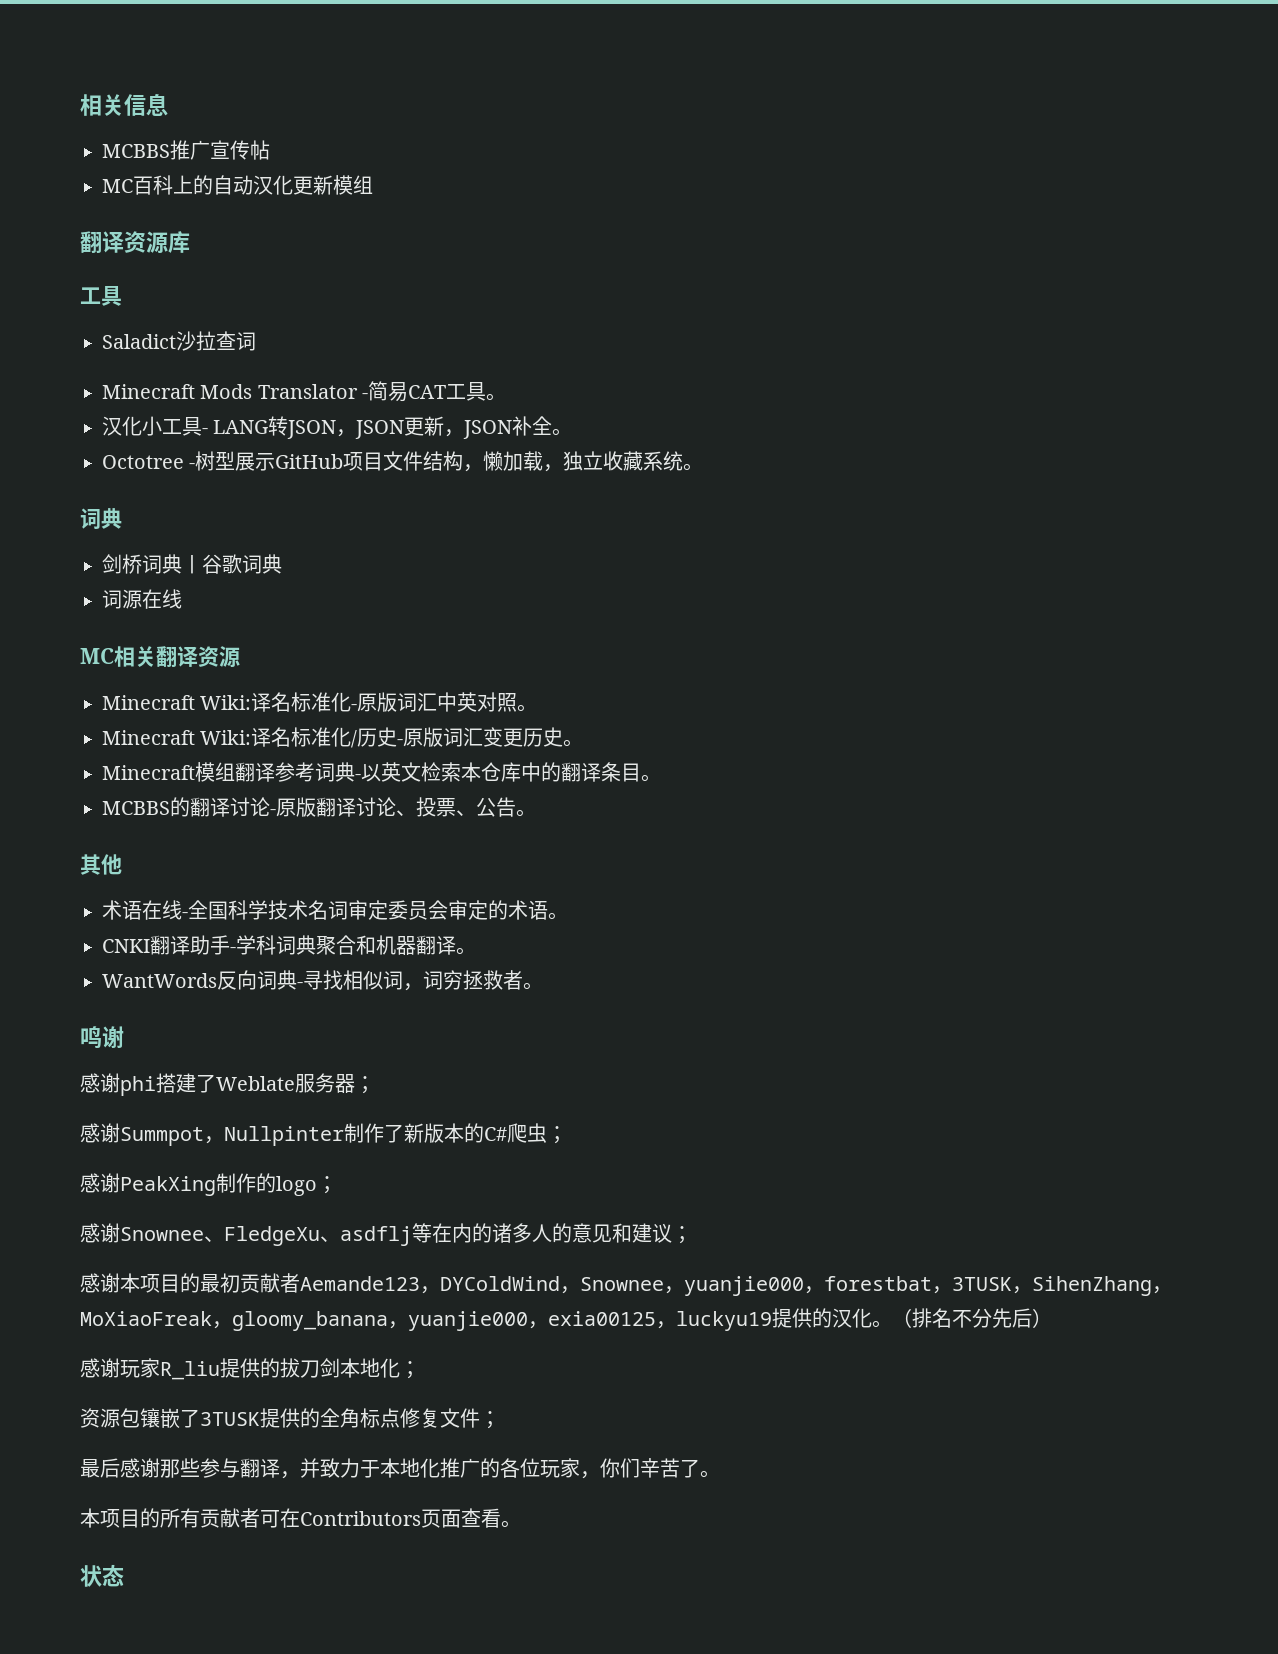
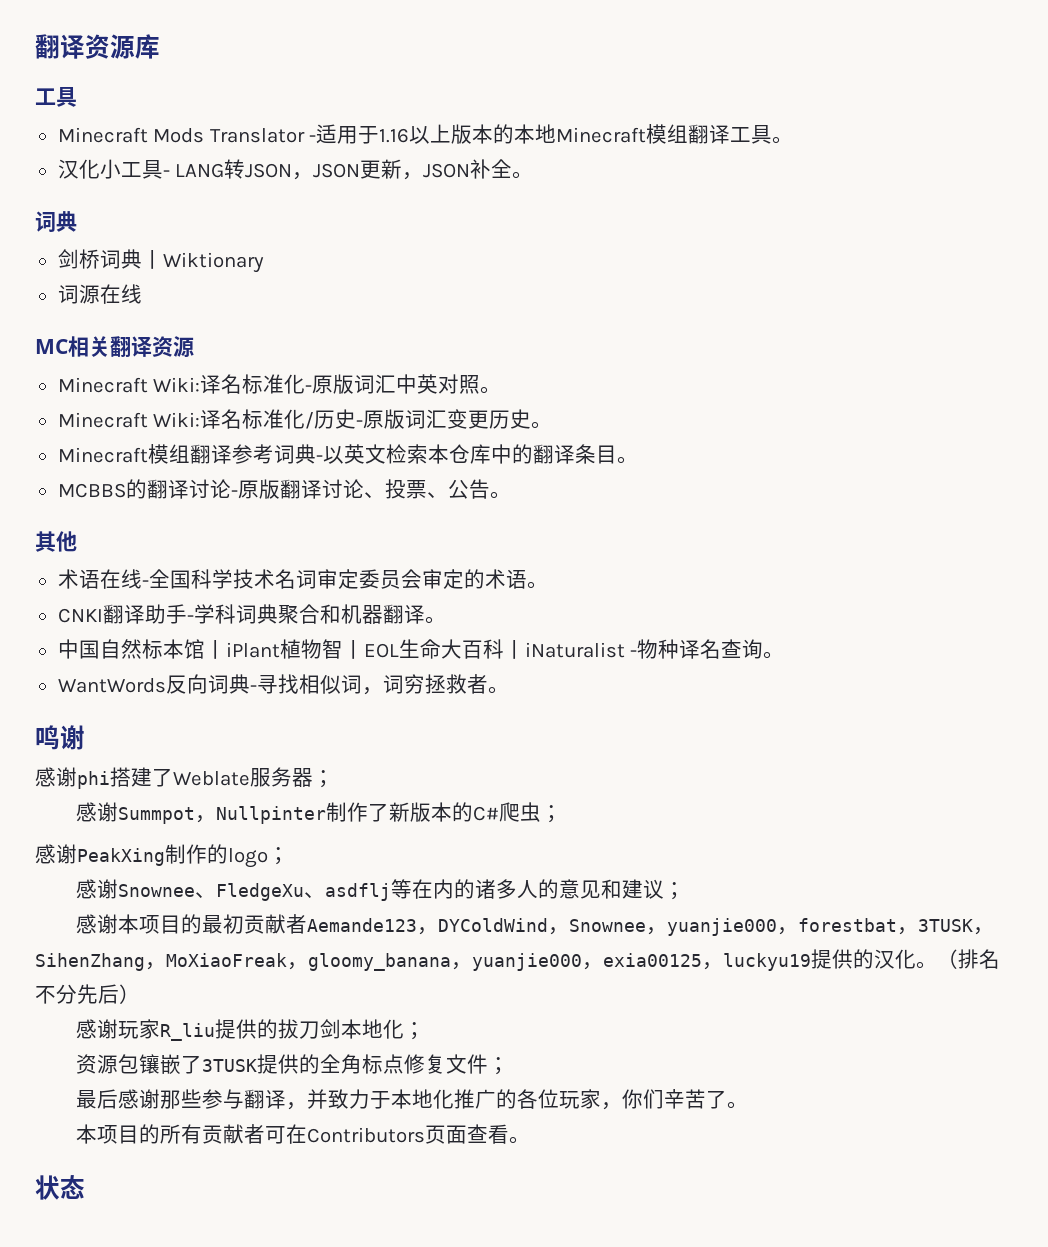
[80,93,168,116] [102,140,270,160] [102,175,373,195] 相关信息 // MCBBS推广宣传帖 // MC百科上的自动汉化更新模组 // -> (35, 46) none
[102,331,256,351] // Saladict沙拉查词 -> (77, 97) none
[368,381,447,402] 简易CAT -> [316,124,731,144] 适用于1.16以上版本的本地Minecraft模组翻译
[102,451,704,472] // Octotree -树型展示GitHub项目文件结构，懒加载，独立收藏系统。 -> (534, 175) none
[202,554,282,574] 谷歌词典 -> [162,252,264,273] Wiktionary
(476, 951) none -> [57,639,785,659] // 中国自然标本馆丨iPlant植物智丨EOL生命大百科丨iNaturalist -物种译名查询。

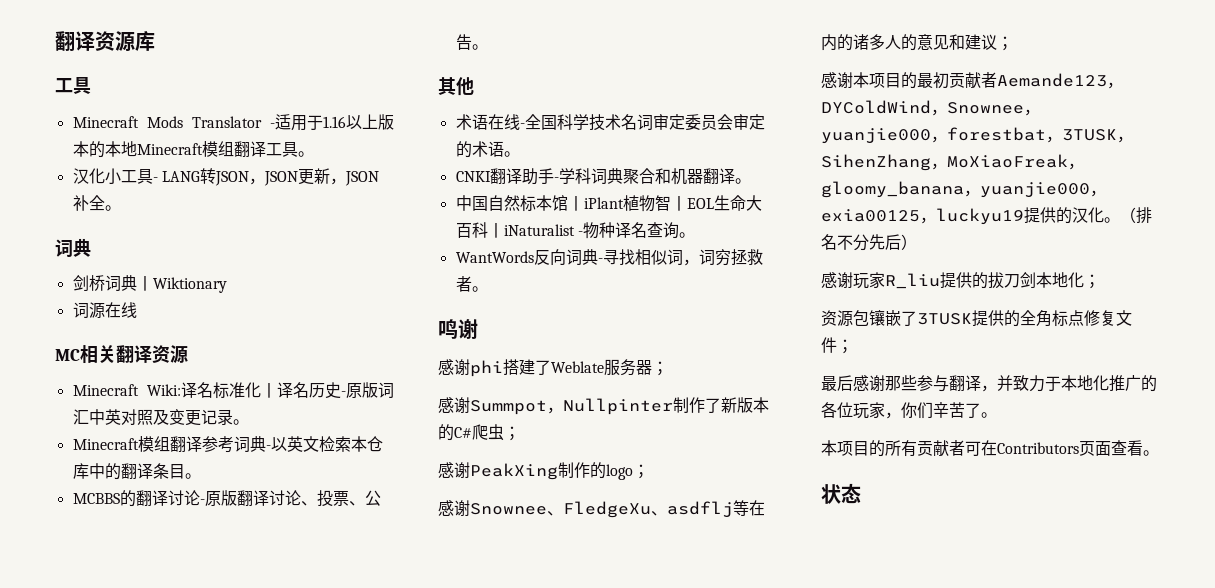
(306, 384) none -> [261,382,341,399] 丨译名历史
[480,386,502,394] [57,409,532,429] 。 // Minecraft Wiki:译名标准化/历史-原版词汇变更历史 -> [152,409,233,426] 及变更记录

